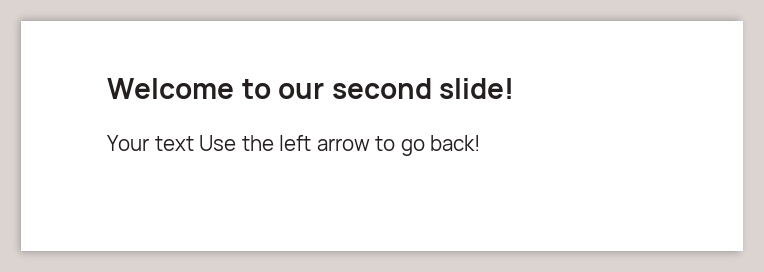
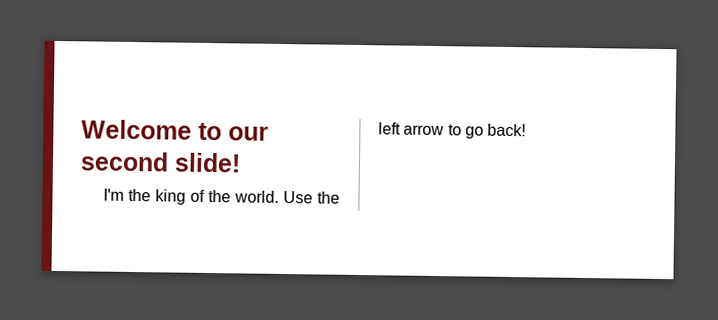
[107,135,194,151] Your text -> [102,188,279,205] I'm the king of the world.

